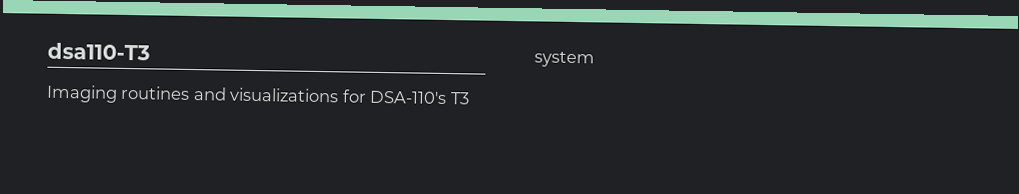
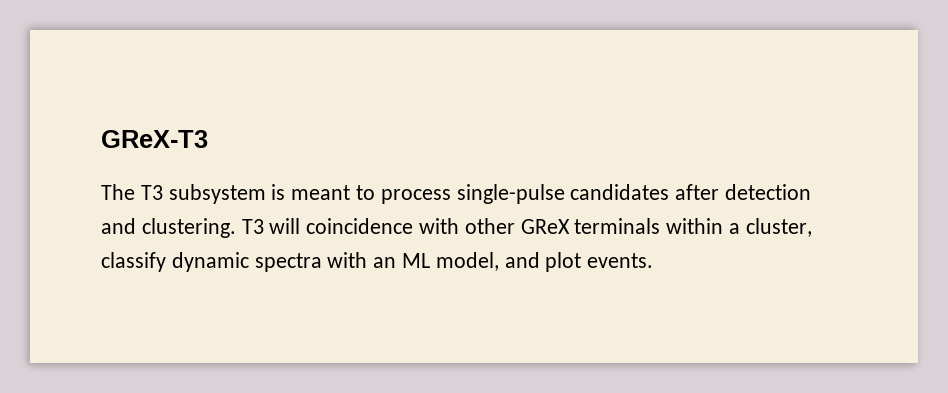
[47,42,150,61] [46,84,470,105] [534,51,595,68] dsa110-T3 // Imaging routines and visualizations for DSA-110's T3 system -> [101,130,208,148] [101,184,812,204] [101,218,812,238] [101,252,654,272] GReX-T3 // The T3 subsystem is meant to process single-pulse candidates after detection and clustering. T3 will coincidence with other GReX terminals within a cluster, classify dynamic spectra with an ML model, and plot events.

